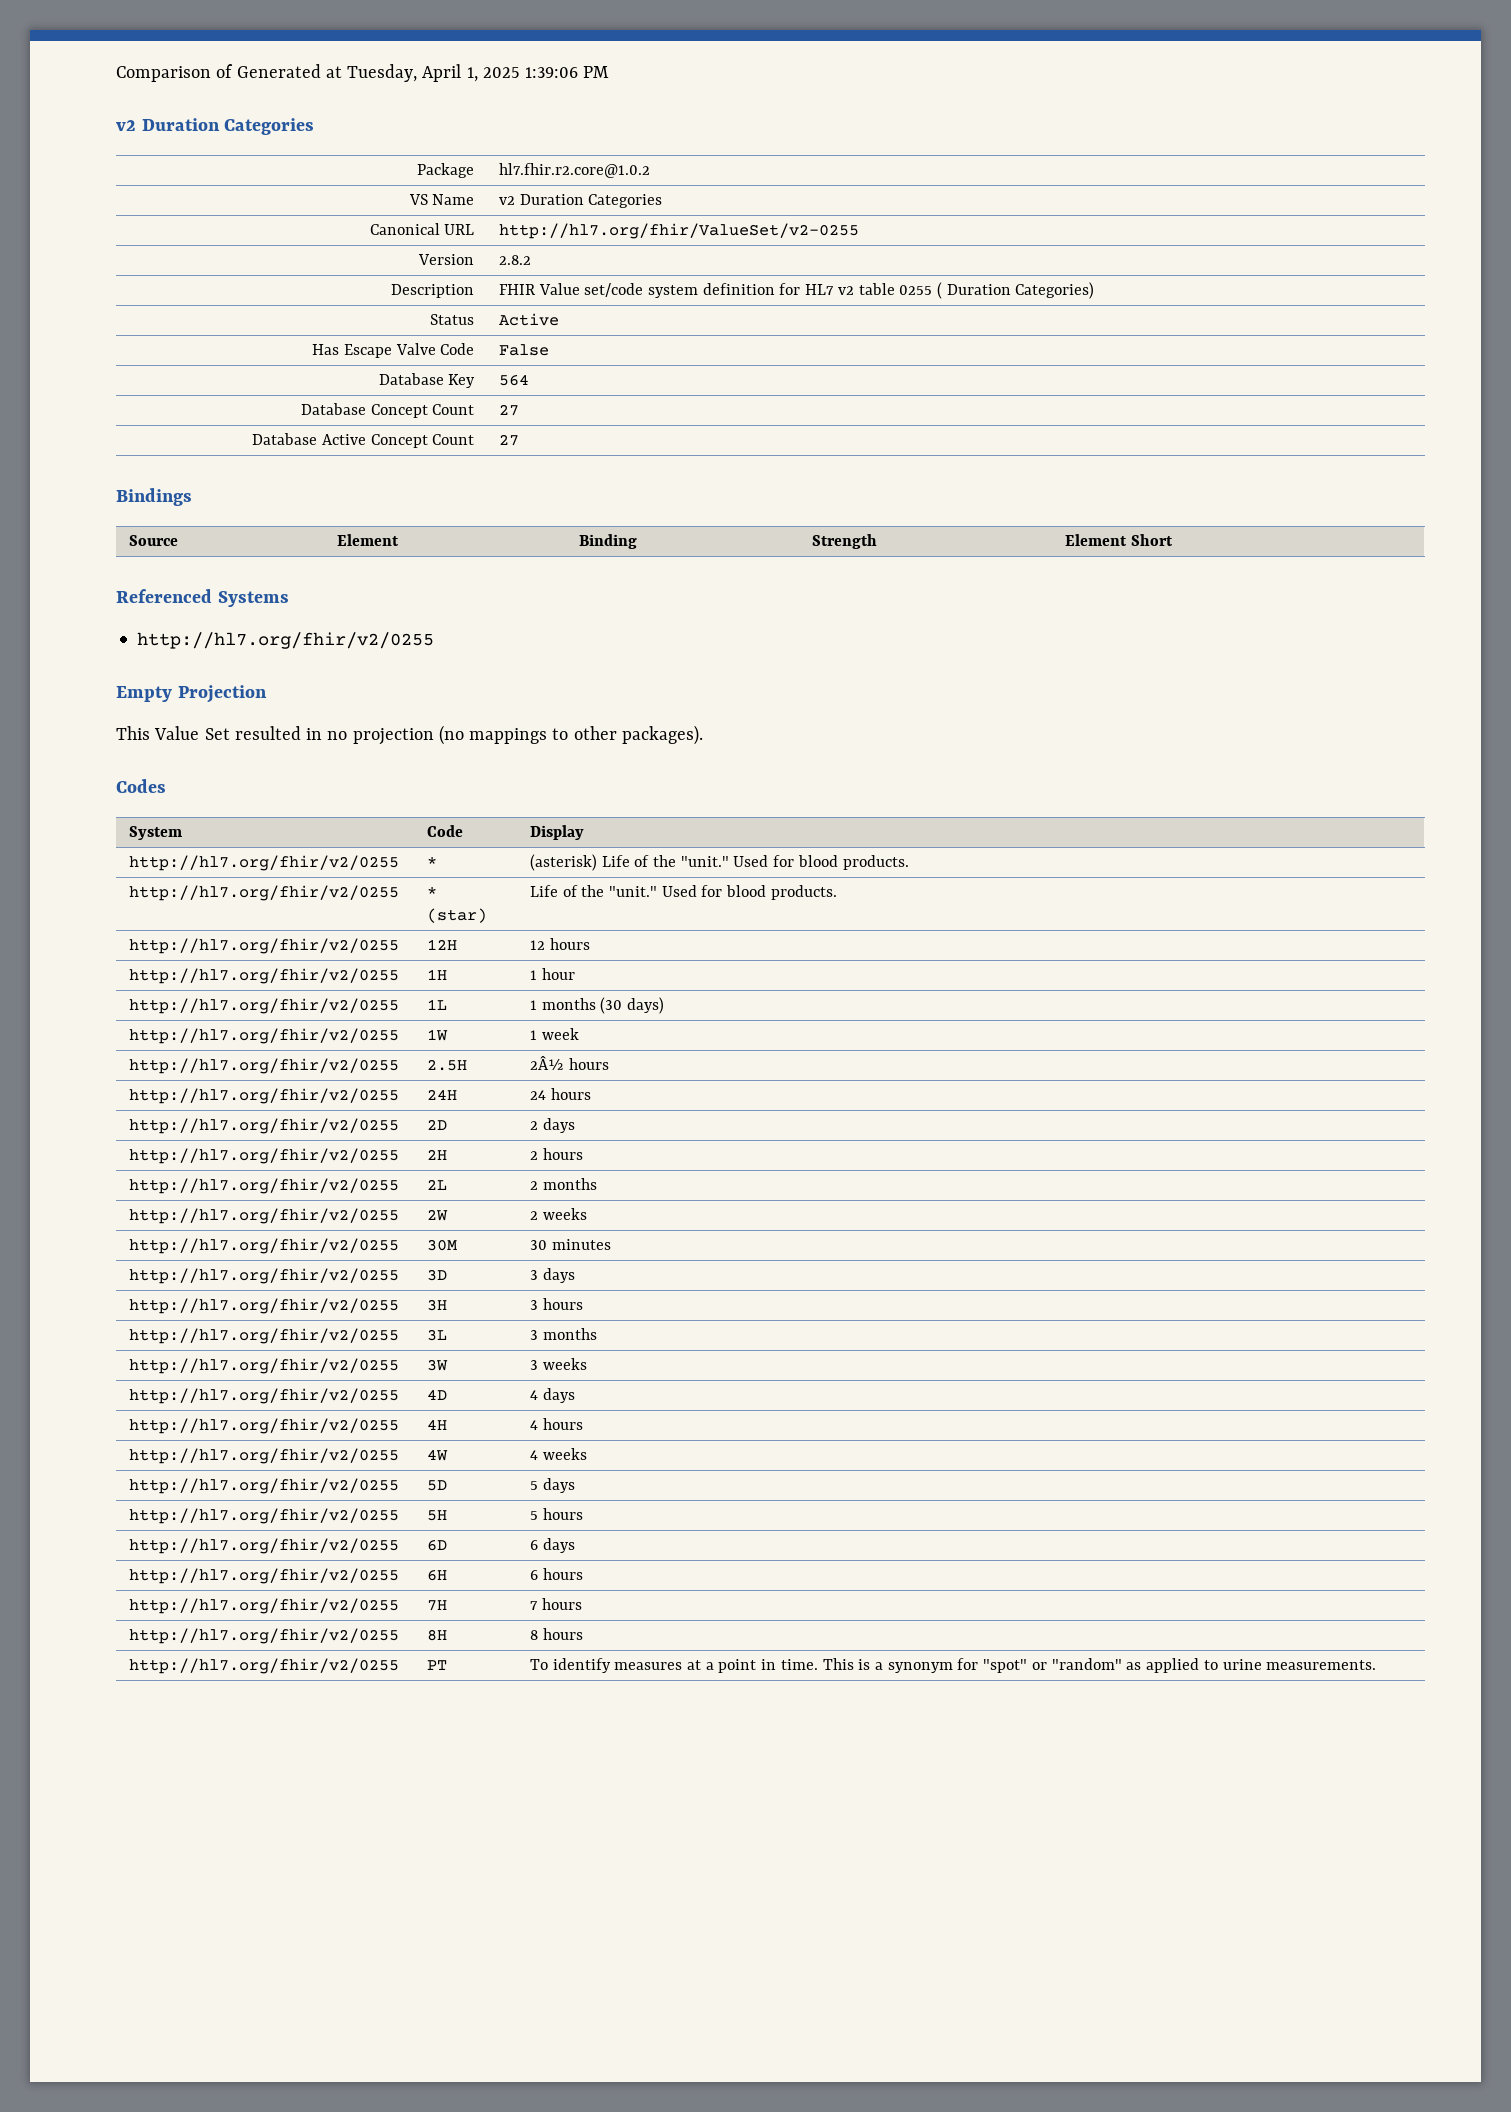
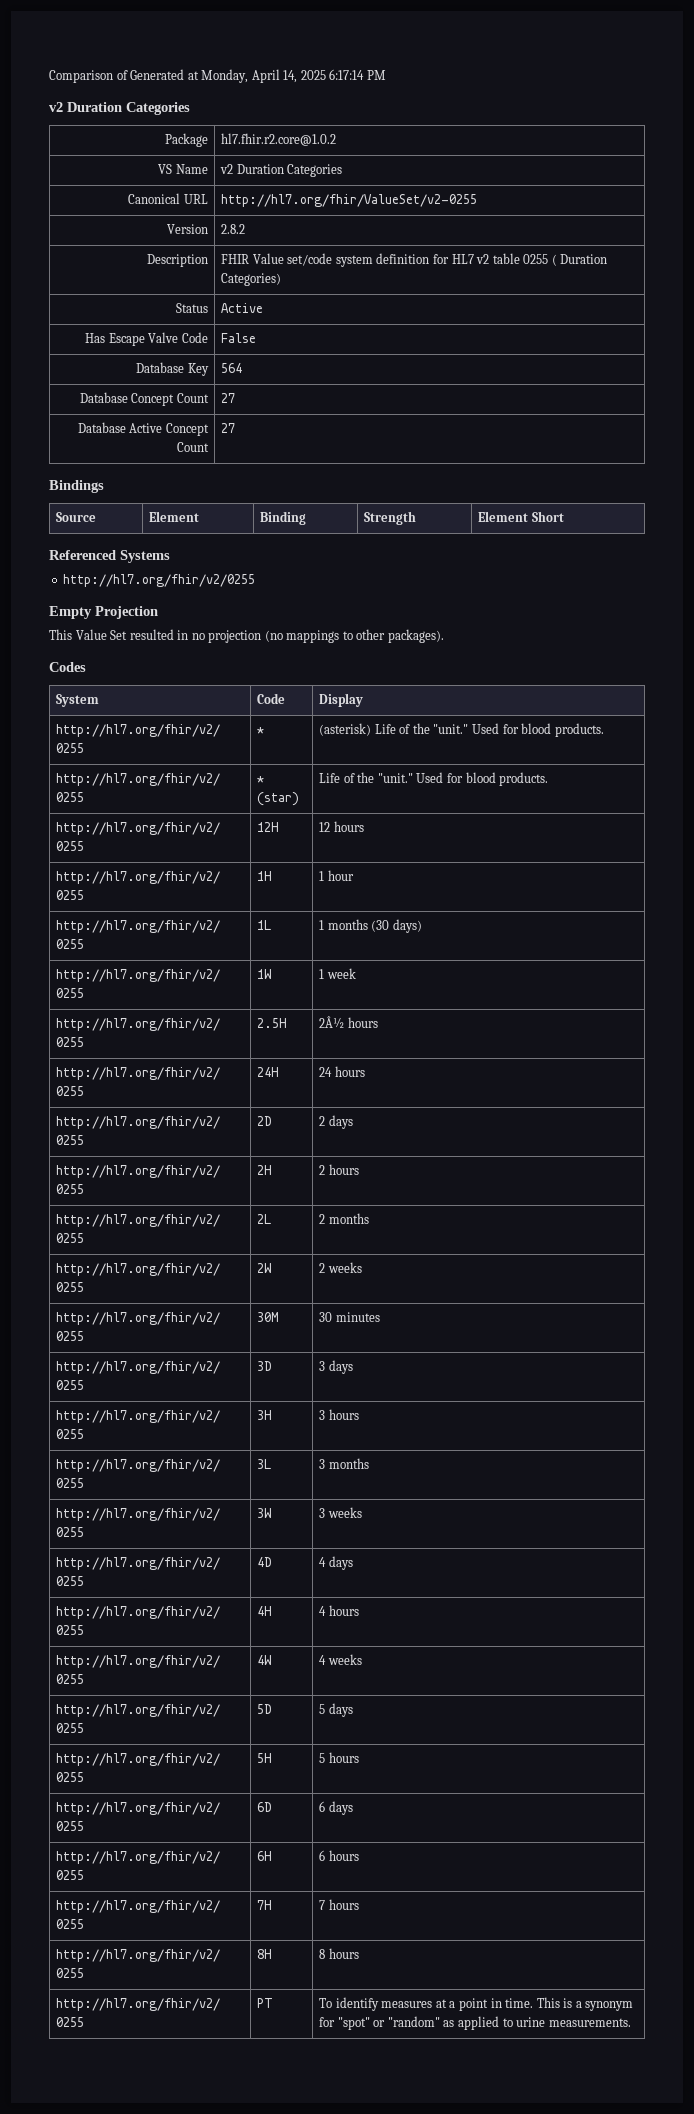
[347,64,579,82] Tuesday, April 1, 2025 1:39:06 -> [201,69,365,83] Monday, April 14, 2025 6:17:14

